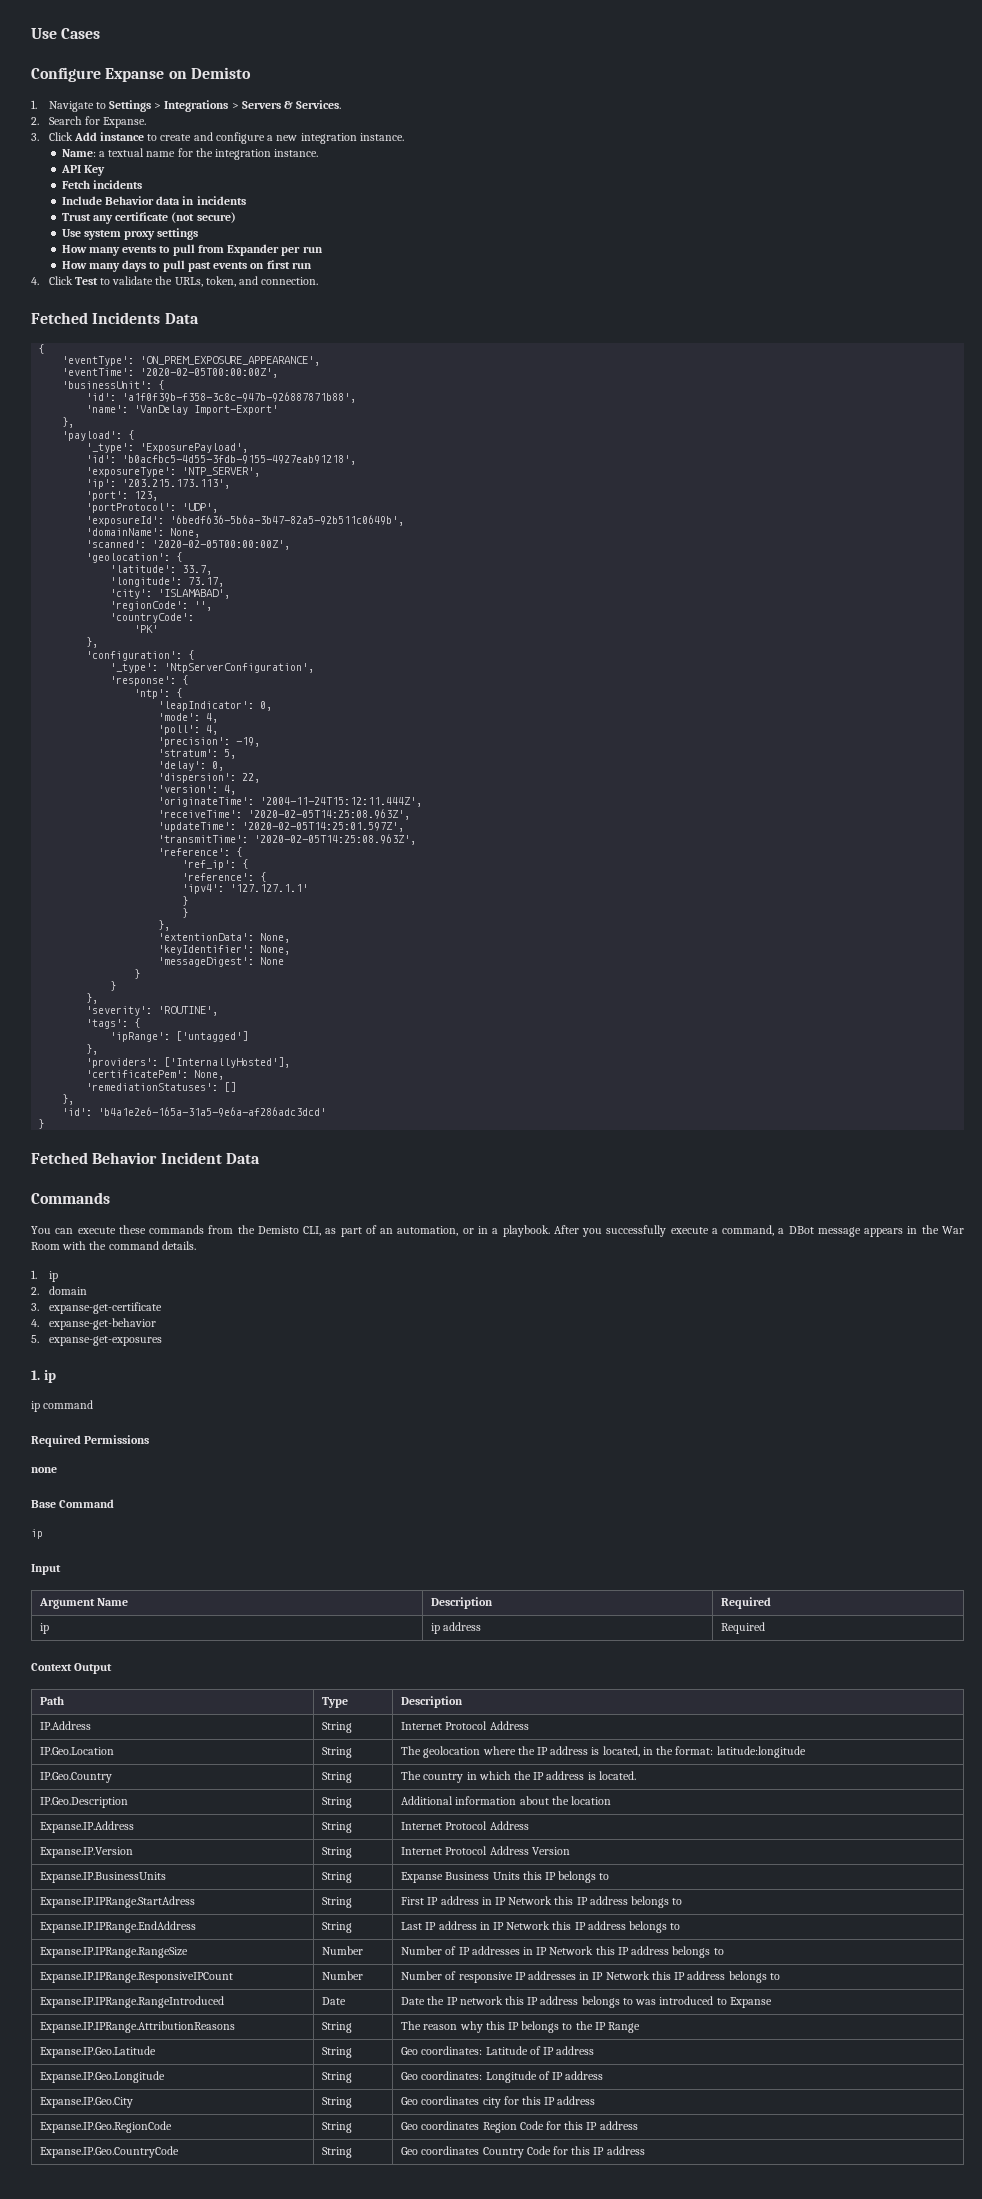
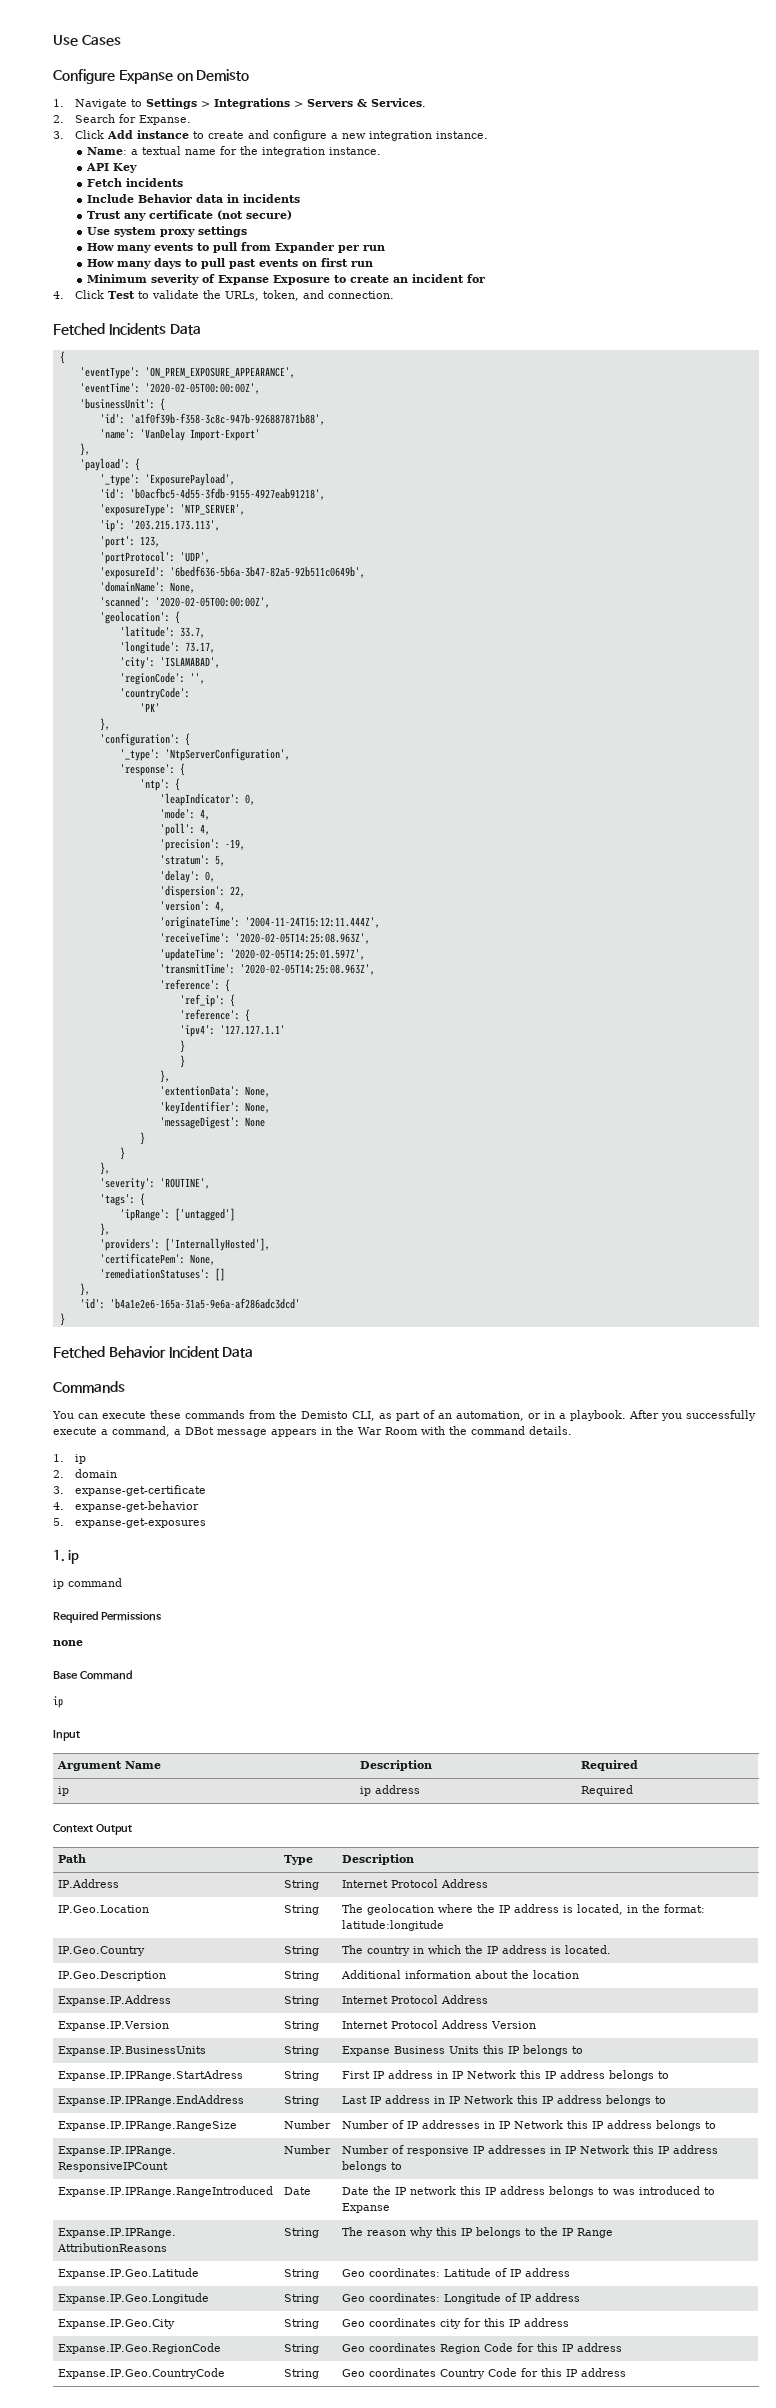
(312, 265) none -> [86,274,485,285] // Minimum severity of Expanse Exposure to create an incident for

